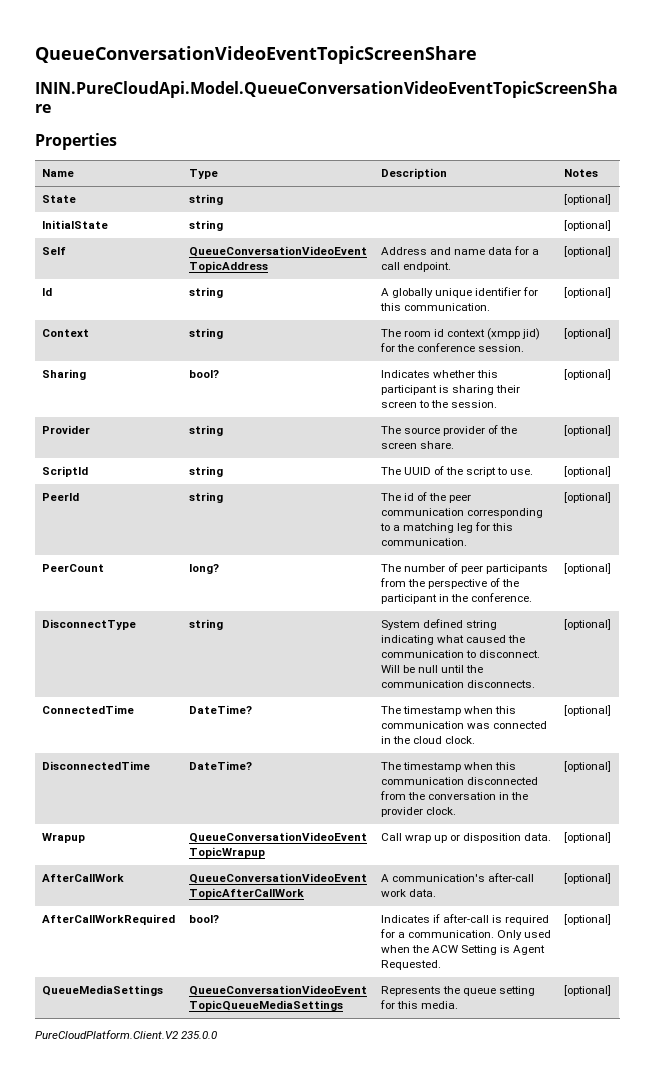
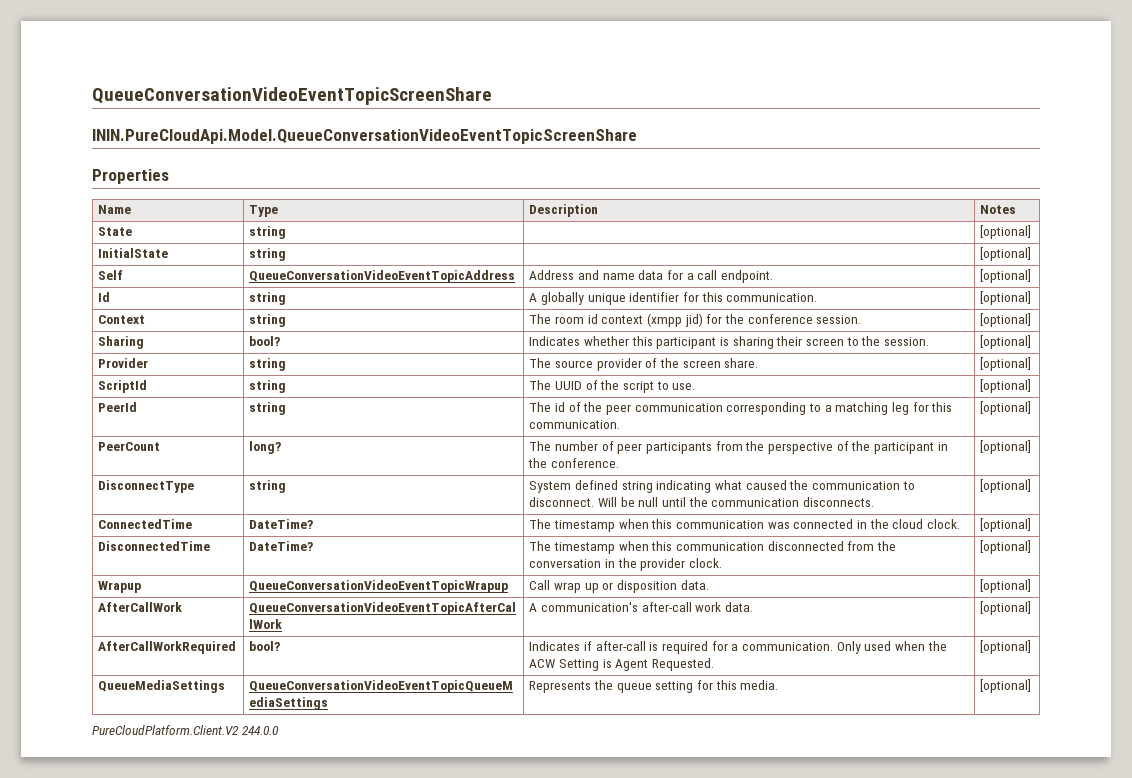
[181,1031,218,1039] 235.0.0 -> [241,726,279,735] 244.0.0

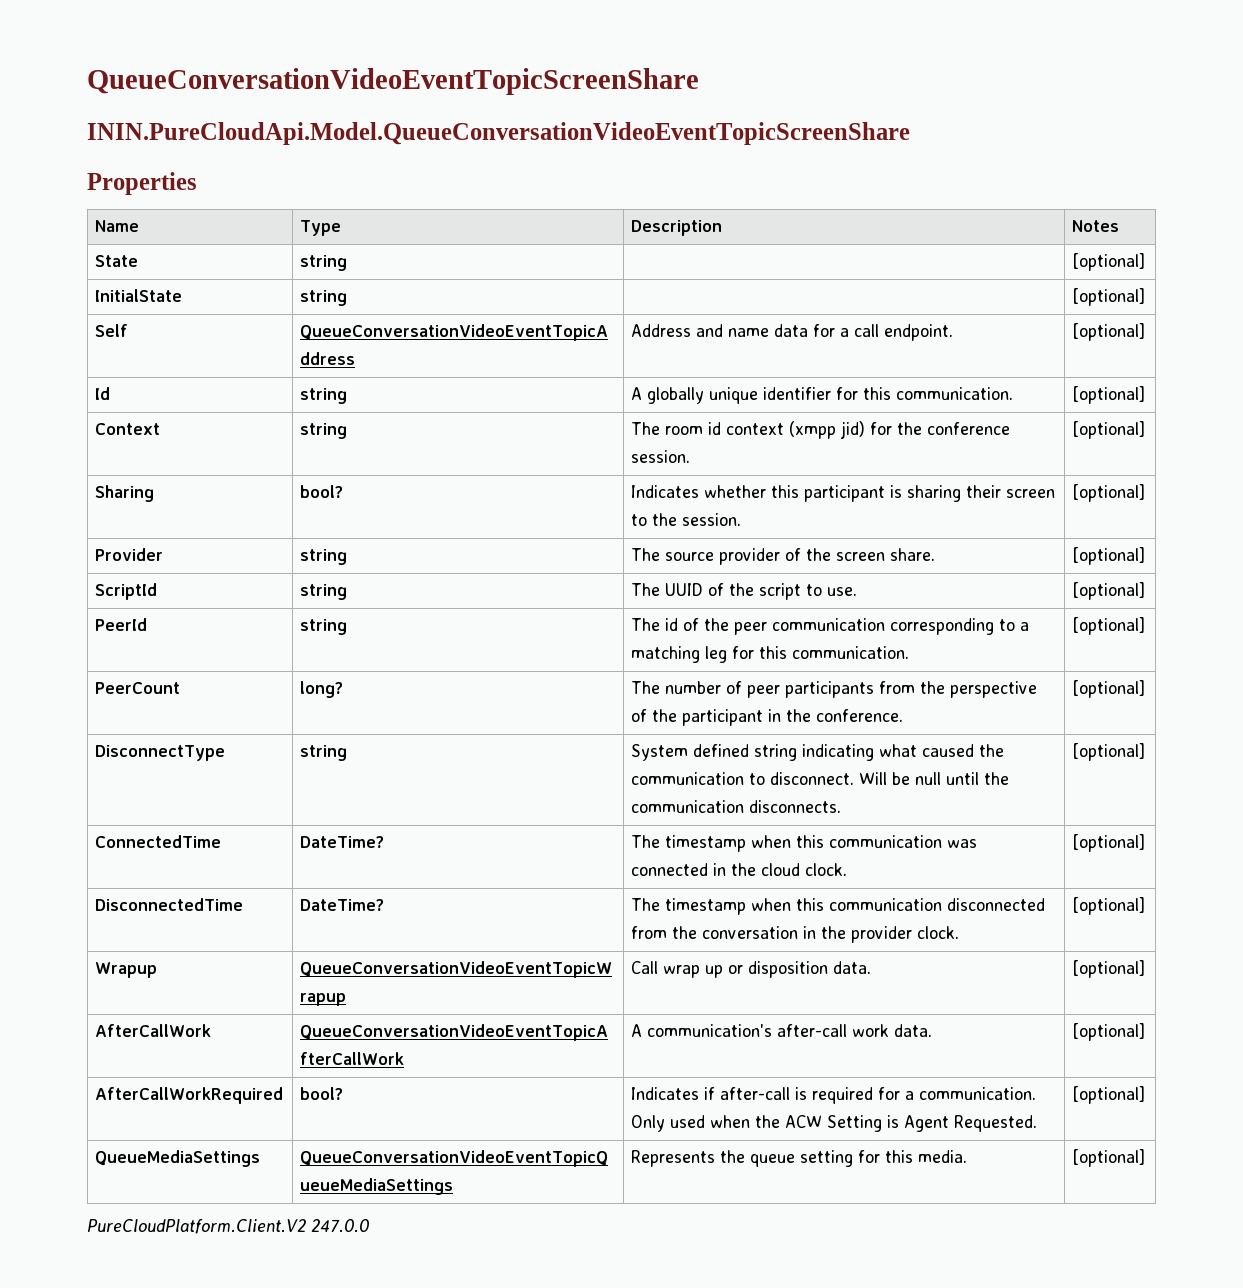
[241,726,279,735] 244.0.0 -> [310,1219,369,1233] 247.0.0

